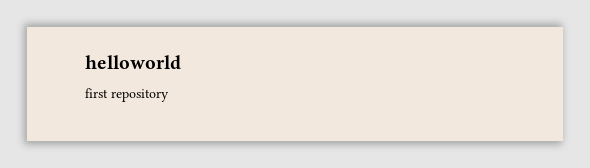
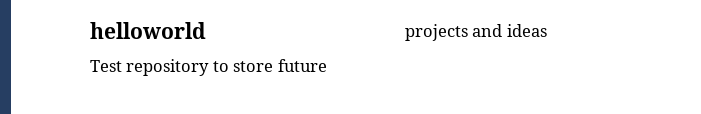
[85,88,169,102] first repository -> [90,59,327,76] [405,24,547,41] Test repository to store future projects and ideas

